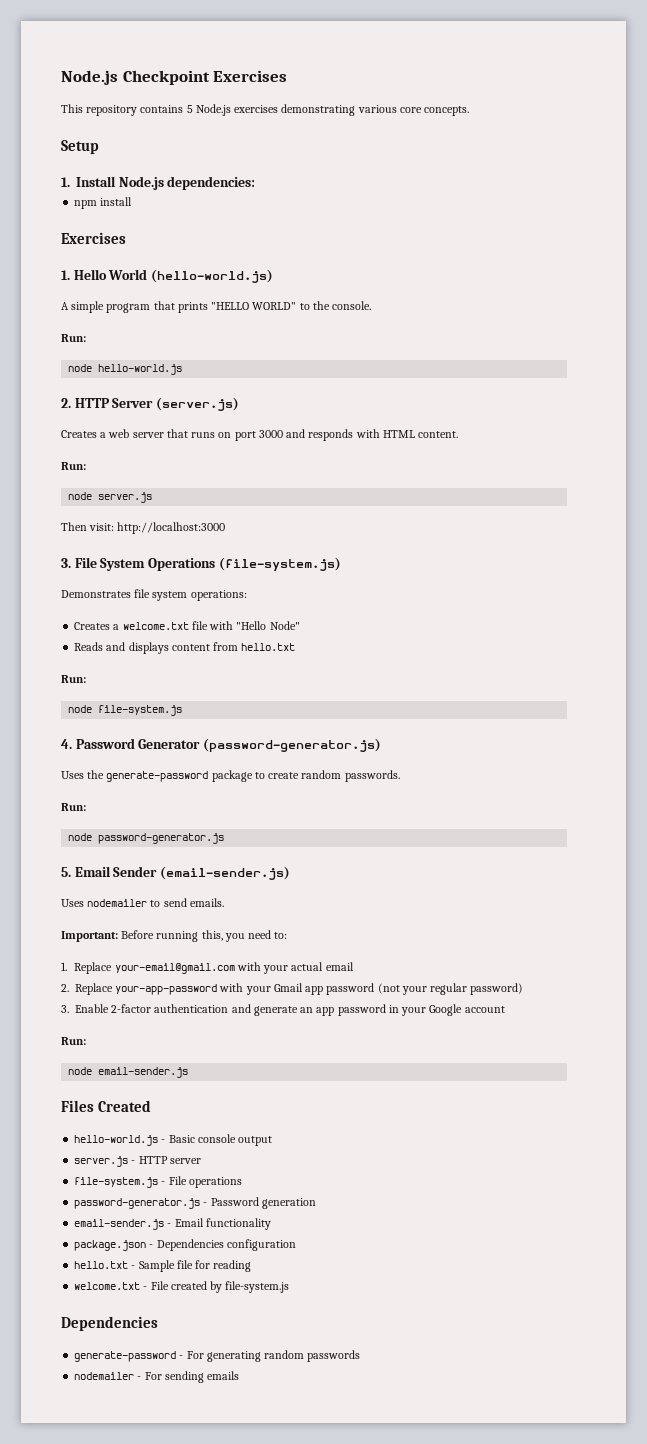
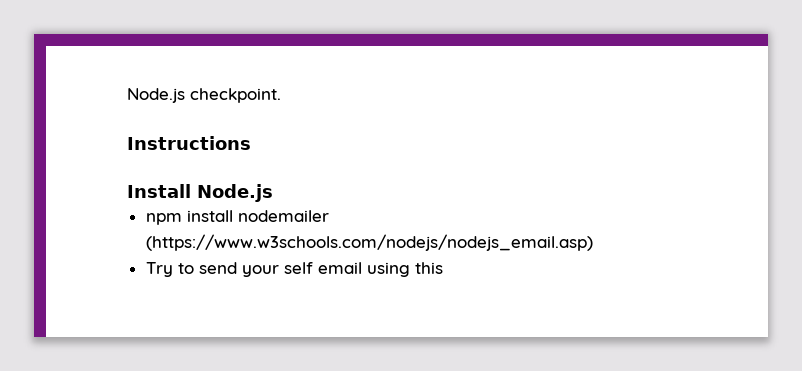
[61,70,288,85] [61,104,470,116] [61,140,99,154] [61,177,70,187] Node.js Checkpoint Exercises // This repository contains 5 Node.js exercises demonstrating various core concepts. // Setup // 1. -> [127,88,281,103] [127,136,251,150] Node.js checkpoint. // Instructions //
[167,176,256,190] dependencies: -> (273, 193) none
[61,232,126,244] [61,269,273,283] [61,301,372,313] [61,334,86,342] [68,364,183,375] [61,397,239,411] [61,429,459,441] [61,462,86,470] [68,492,153,503] [61,522,226,534] [61,557,341,571] [61,589,247,601] [74,621,300,630] [74,642,296,654] [61,675,86,683] [68,705,183,716] [61,738,381,752] [61,770,400,782] [61,803,86,811] [68,833,225,844] [61,866,290,880] [61,898,224,907] [61,930,288,942] [61,962,354,974] [61,983,524,995] [61,1004,505,1016] [61,1037,86,1045] [68,1067,189,1078] [61,1100,152,1112] [74,1134,273,1146] [74,1156,201,1167] [74,1176,242,1188] [74,1197,316,1209] [74,1218,271,1230] [74,1239,296,1251] [74,1260,252,1272] [74,1281,290,1293] [61,1316,158,1331] [74,1350,361,1362] [74,1371,240,1383] // Exercises // 1. Hello World (hello-world.js) // A simple program that prints "HELLO WORLD" to the console. // Run: // node hello-world.js // 2. HTTP Server (server.js) // Creates a web server that runs on port 3000 and responds with HTML content. // Run: // node server.js // Then visit: http://localhost:3000 // 3. File System Operations (file-system.js) // Demonstrates file system operations: // Creates a welcome.txt file with "Hello Node" // Reads and displays content from hello.txt // Run: // node file-system.js // 4. Password Generator (password-generator.js) // Uses the generate-password package to create random passwords. // Run: // node password-generator.js // 5. Email Sender (email-sender.js) // Uses nodemailer to send emails. // Important: Before running this, you need to: // 1. Replace your-email@gmail.com with your actual email // 2. Replace your-app-password with your Gmail app password (not your regular password) // 3. Enable 2-factor authentication and generate an app password in your Google account // Run: // node email-sender.js // Files Created // hello-world.js - Basic console output // server.js - HTTP server // file-system.js - File operations // password-generator.js - Password generation // email-sender.js - Email functionality // package.json - Dependencies configuration // hello.txt - Sample file for reading // welcome.txt - File created by file-system.js // Dependencies // generate-password - For generating random passwords // nodemailer - For sending emails -> [237,210,329,222] [145,234,593,251] [145,262,443,277] nodemailer (https://www.w3schools.com/nodejs/nodejs_email.asp) // Try to send your self email using this

